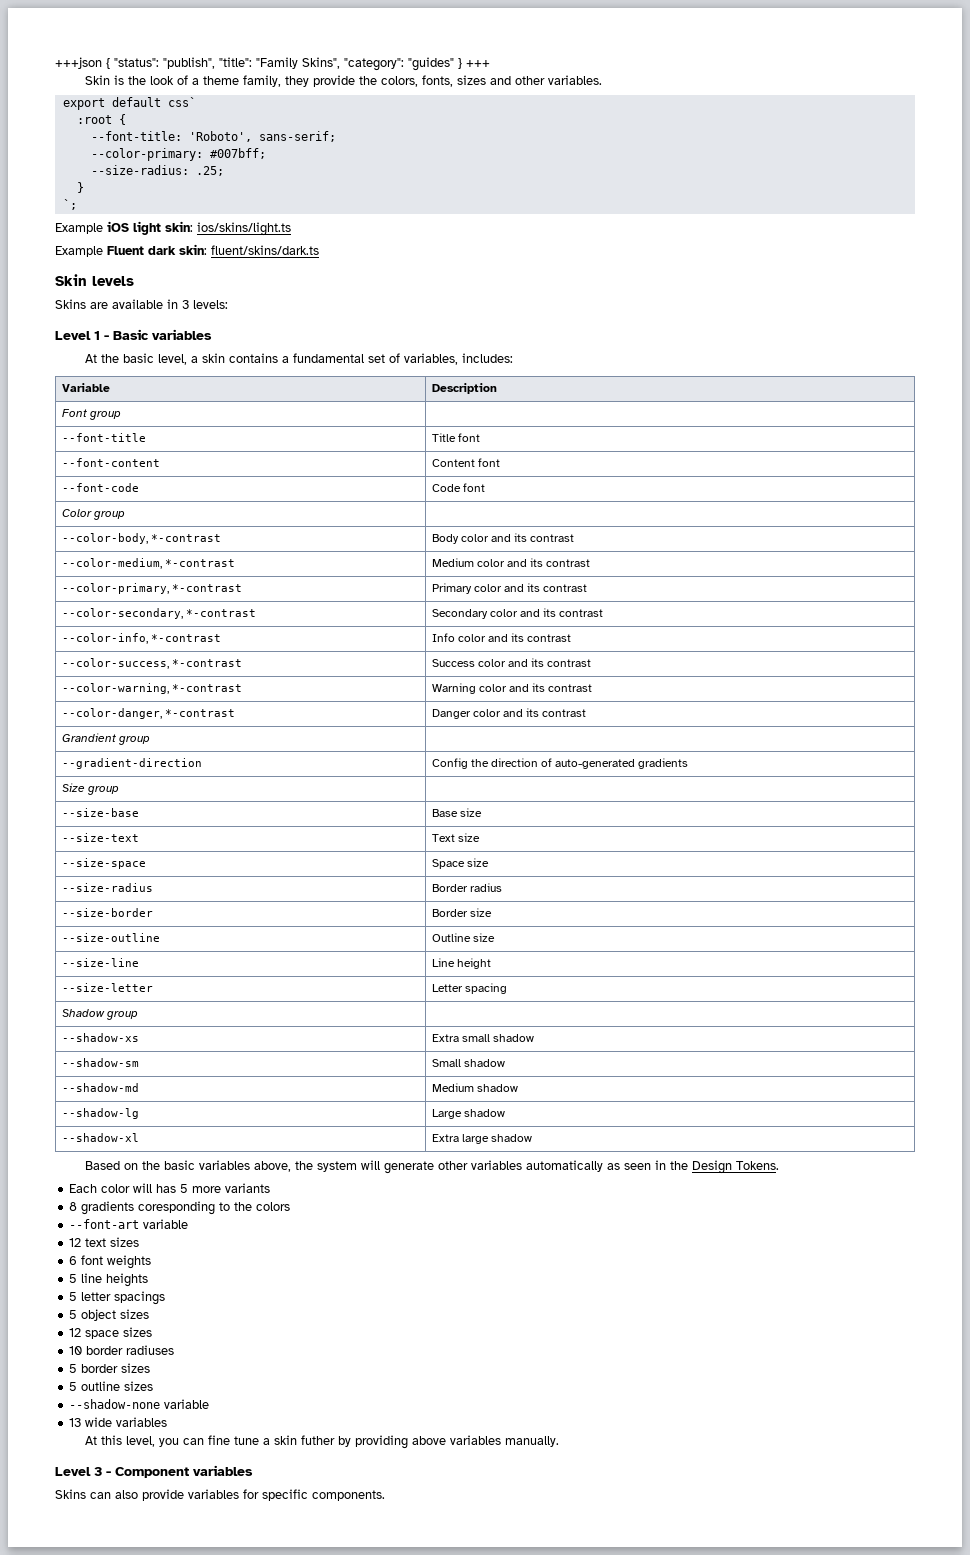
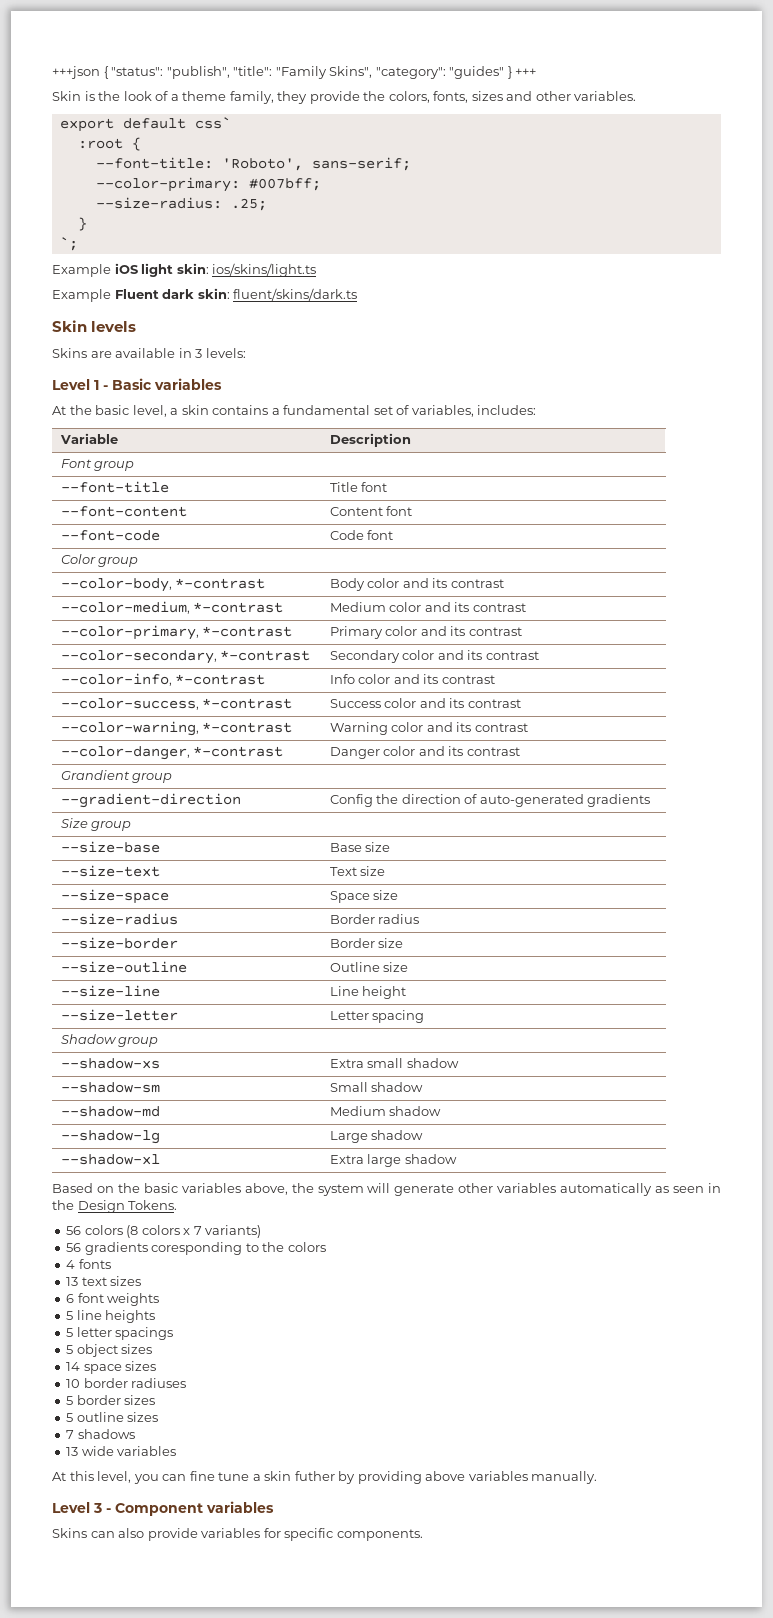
[69,1183,271,1193] [69,1202,78,1211] Each color will has 5 more variants // 8 -> [66,1225,262,1238] [66,1243,82,1252] 56 colors (8 colors x 7 variants) // 56
[69,1219,189,1229] [69,1238,82,1247] --font-art variable // 12 -> [66,1259,111,1269] [66,1277,79,1286] 4 fonts // 13
[69,1328,82,1337] 12 -> [66,1362,81,1371] 14
[69,1399,210,1409] --shadow-none variable -> [66,1429,135,1439] 7 shadows

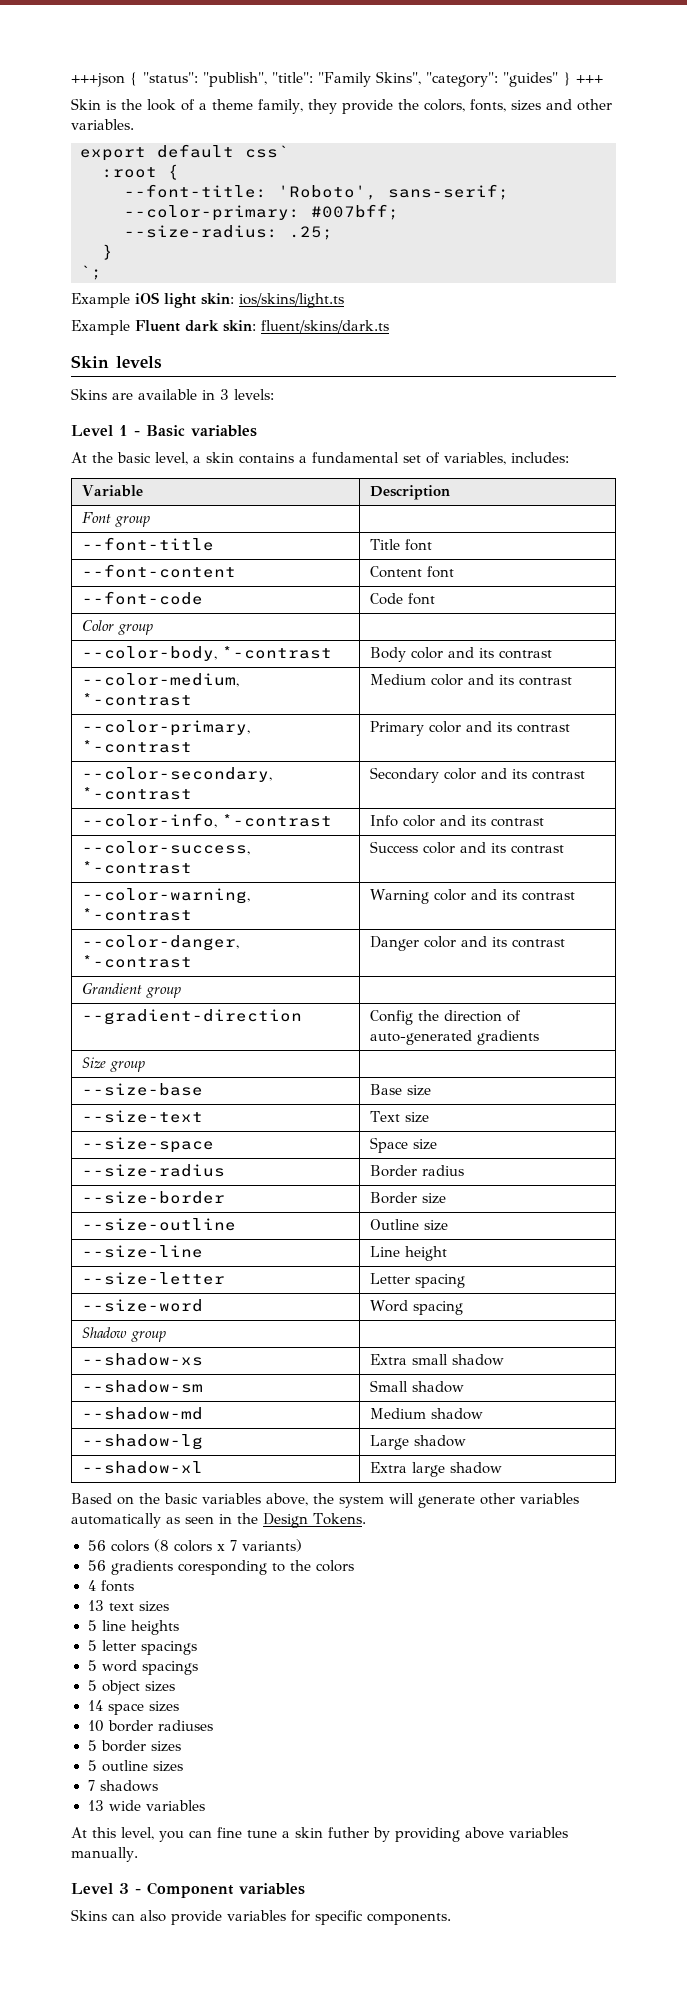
(425, 1016) none -> [81,1299,203,1312] [369,1300,463,1315] // --size-word | Word spacing
[66,1293,160,1306] // 6 font weights -> (169, 1606) none
(174, 1333) none -> [87,1660,198,1675] // 5 word spacings

